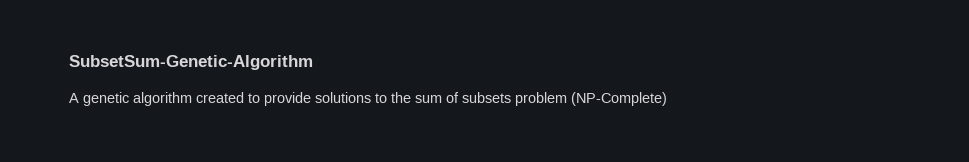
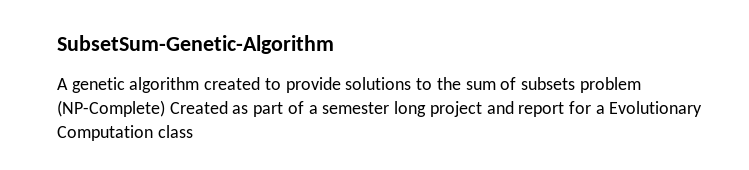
(667, 99) none -> [169,101,703,117] [57,125,193,141] Created as part of a semester long project and report for a Evolutionary Computation class

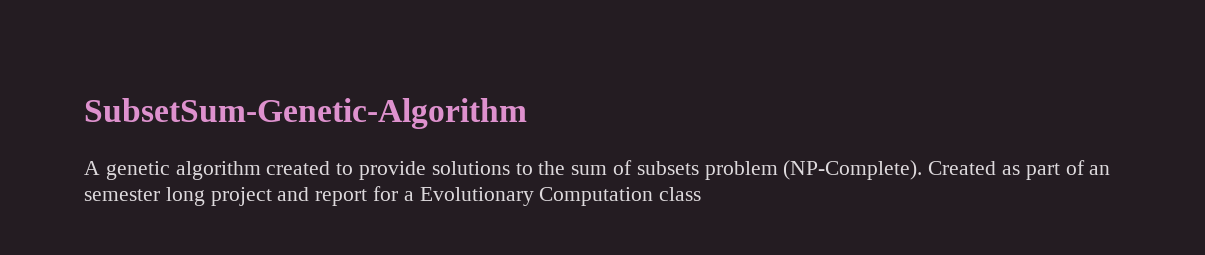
[57,100,165,117] (NP-Complete) -> [783,160,923,180] (NP-Complete).
[308,105,318,114] a -> [1089,165,1111,175] an

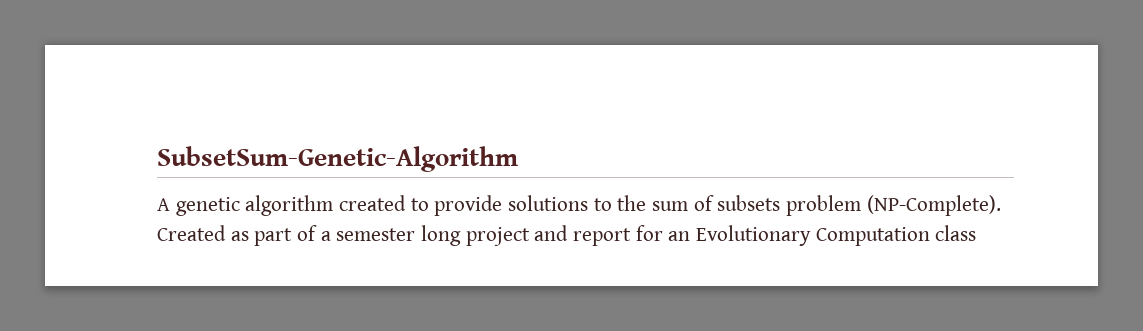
[1089,165,1111,175] an -> [320,231,331,241] a
[403,191,414,201] a -> [668,231,691,241] an

